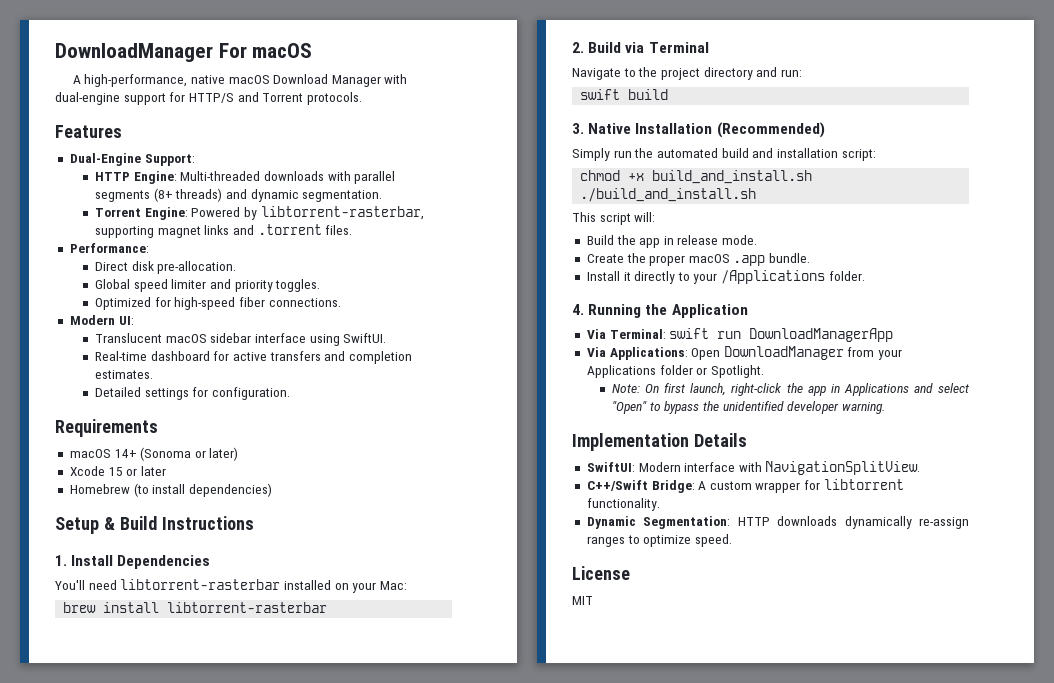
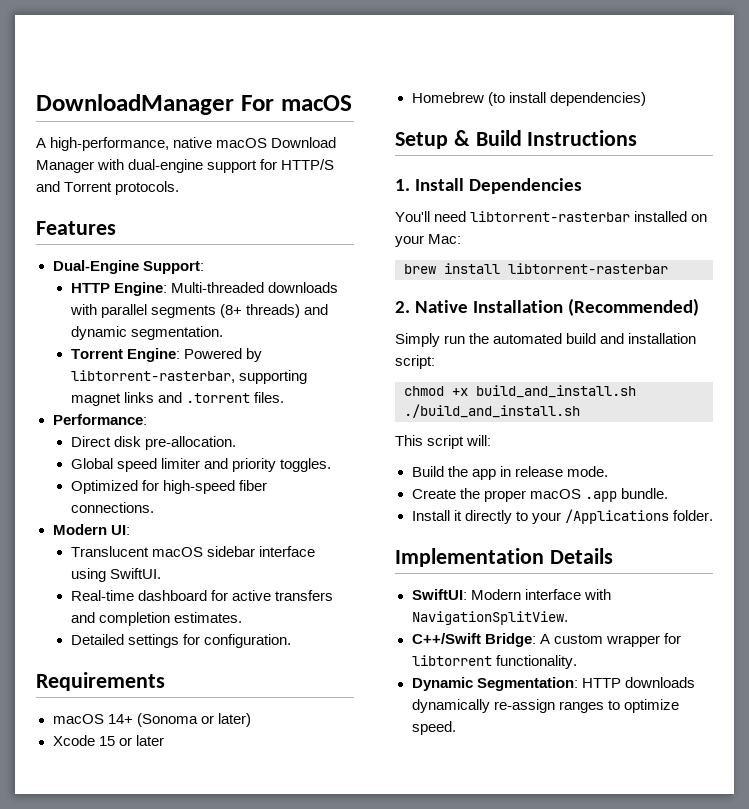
[588,42,709,53] [572,67,802,80] [580,89,669,100] [572,123,584,134] Build via Terminal // Navigate to the project directory and run: // swift build // 3. -> (410, 307) none
[572,304,748,318] [586,328,894,342] [586,346,903,360] [586,365,764,378] [612,383,969,396] [612,401,885,414] // 4. Running the Application // Via Terminal: swift run DownloadManagerApp // Via Applications: Open DownloadManager from your Applications folder or Spotlight. // Note: On first launch, right-click the app in Applications and select "Open" to bypass the unidentified developer warning. -> (713, 515) none
[572,566,630,580] [572,596,593,605] // License // MIT -> (456, 728) none

